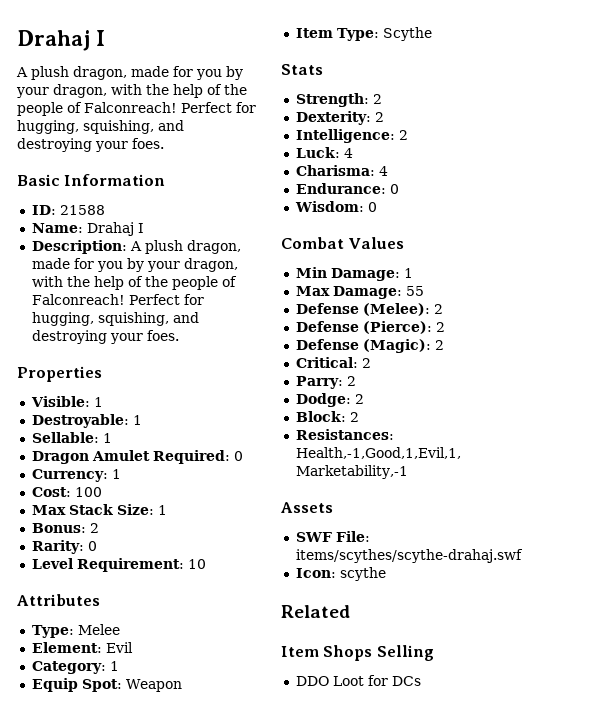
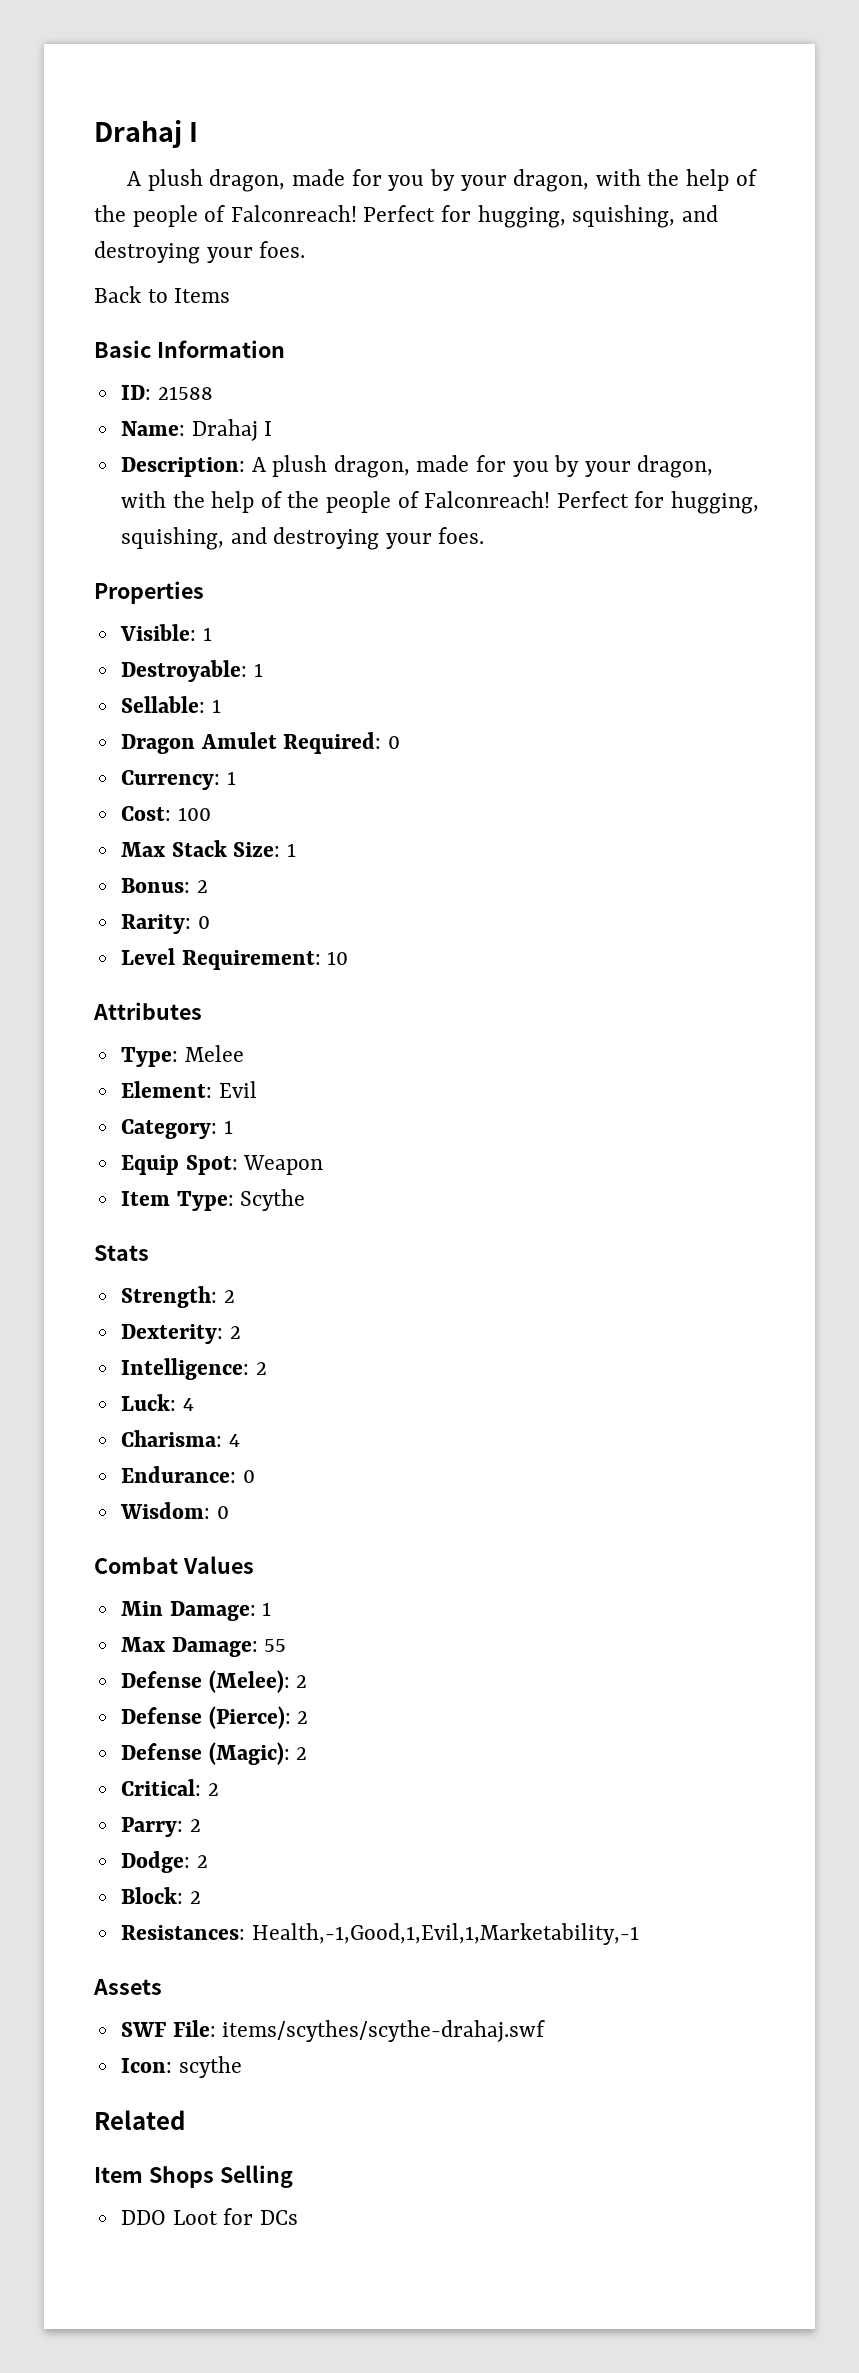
(164, 143) none -> [94,286,231,303] // Back to Items

